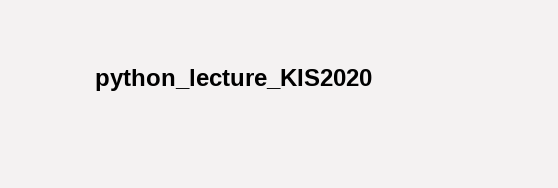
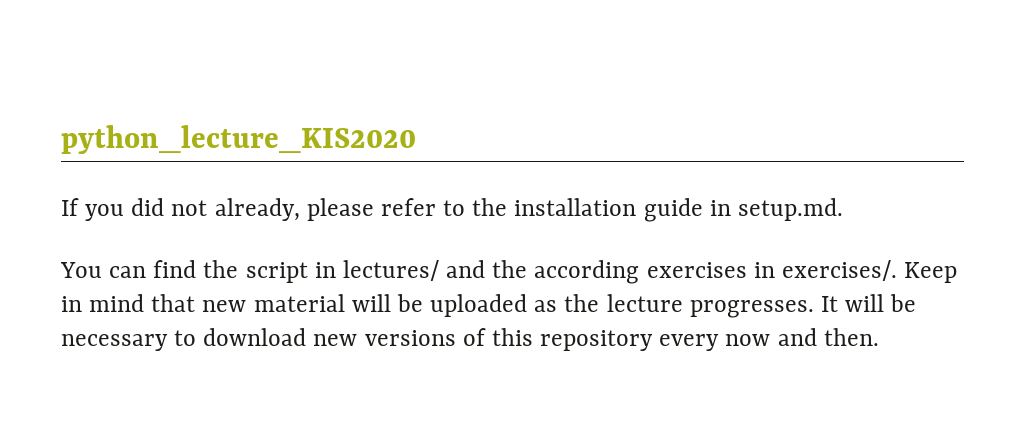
(372, 80) none -> [61,198,843,222] [60,260,958,284] [61,294,917,318] [61,328,879,351] // If you did not already, please refer to the installation guide in setup.md. // You can find the script in lectures/ and the according exercises in exercises/. Keep in mind that new material will be uploaded as the lecture progresses. It will be necessary to download new versions of this repository every now and then.

